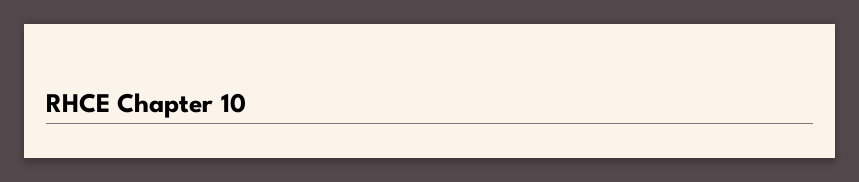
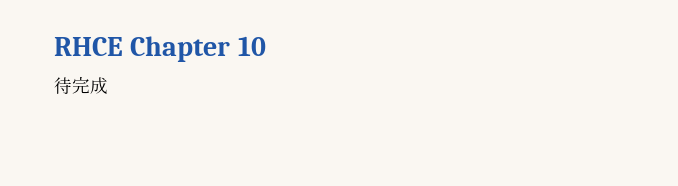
(246, 103) none -> [54,76,108,94] // 待完成

